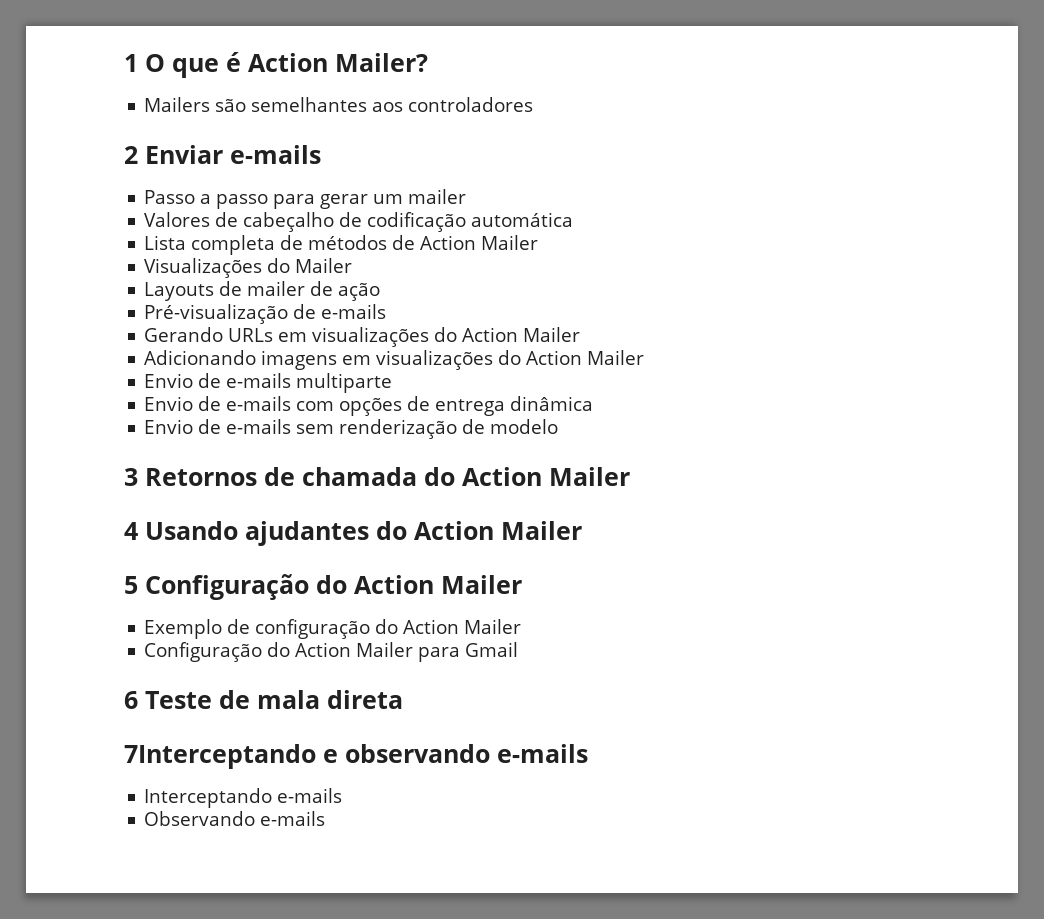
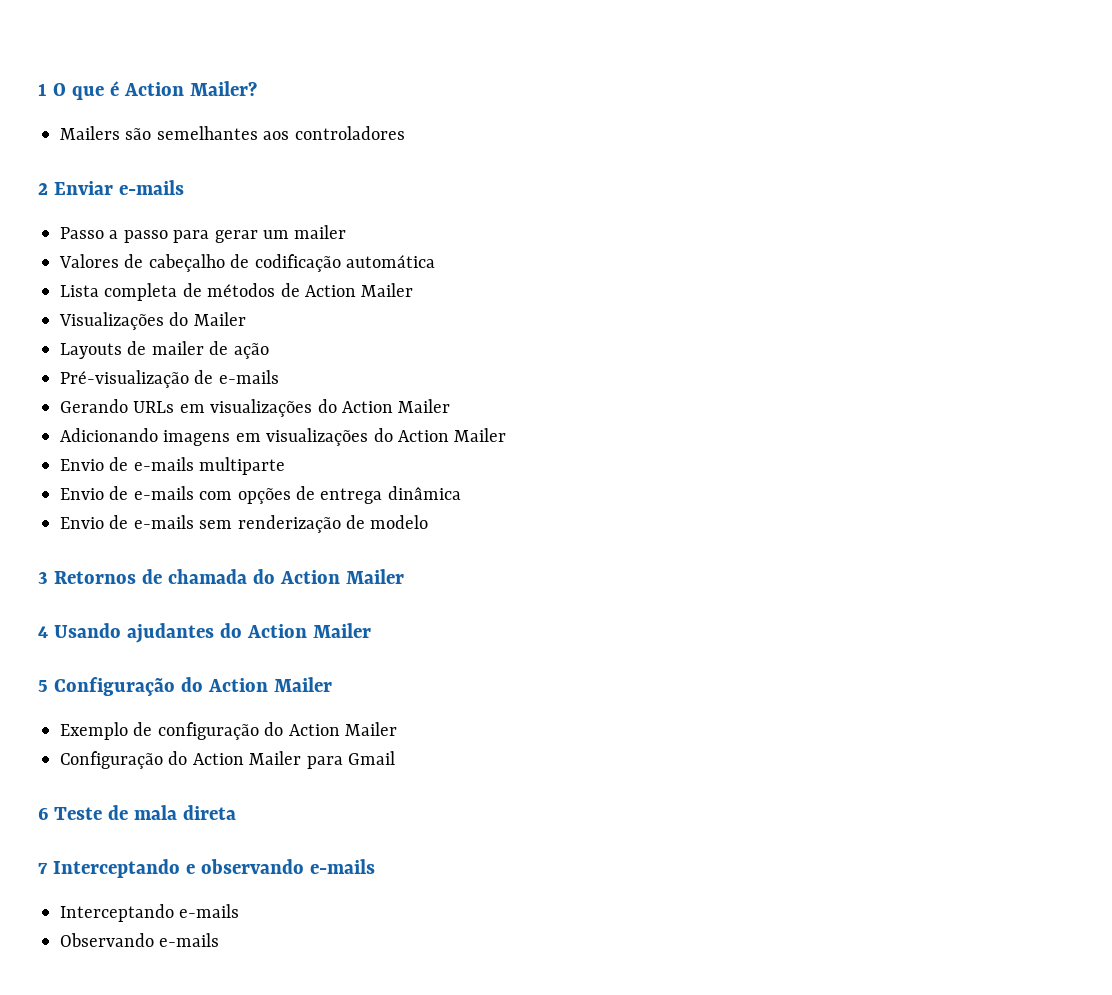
[124,744,316,769] 7Interceptando -> [38,859,180,878] 7 Interceptando

